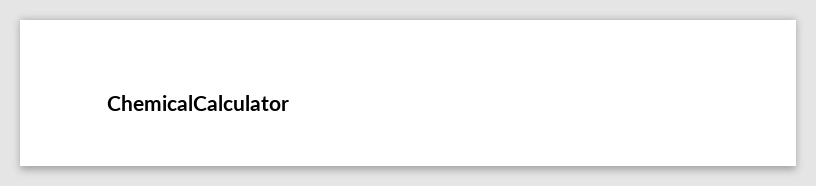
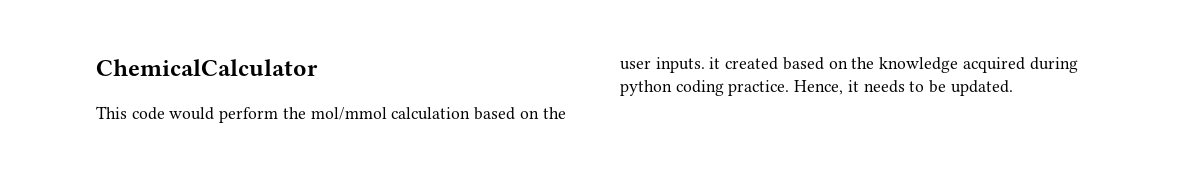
(289, 103) none -> [96,106,566,123] [620,57,1078,73] [620,80,1013,96] // This code would perform the mol/mmol calculation based on the user inputs. it created based on the knowledge acquired during python coding practice. Hence, it needs to be updated.

